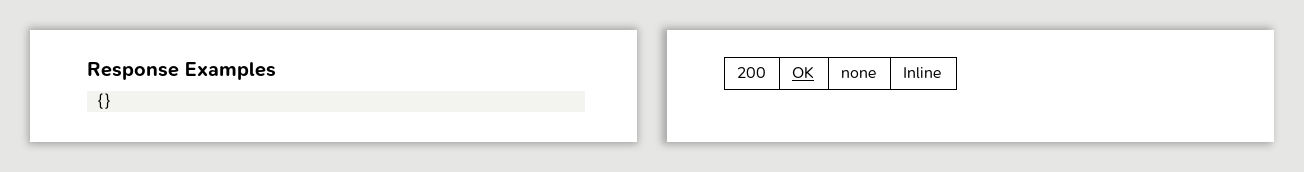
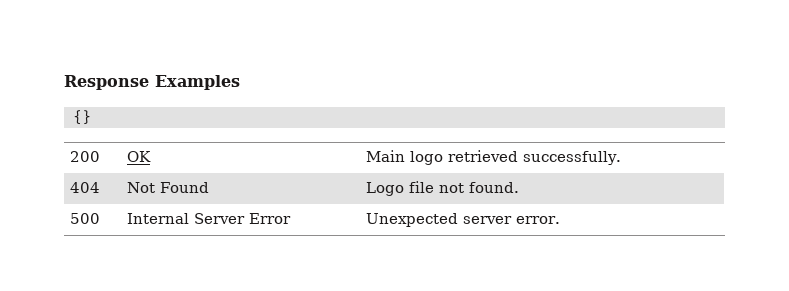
[840,70,877,78] [902,67,942,79] none | Inline -> [365,150,621,165] [69,182,100,193] [126,182,209,193] [365,181,519,196] [69,213,100,224] [126,213,291,224] [365,213,560,227] Main logo retrieved successfully. // 404 | Not Found | Logo file not found. // 500 | Internal Server Error | Unexpected server error.

